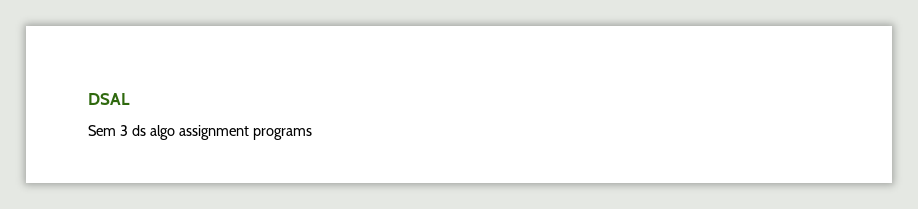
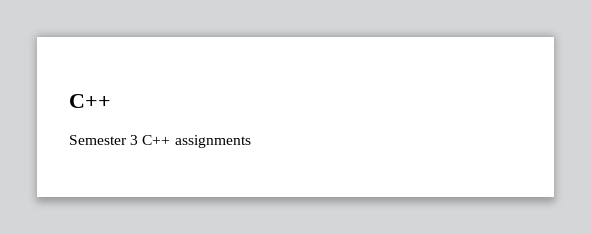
[88,93,130,105] [88,125,312,140] DSAL // Sem 3 ds algo assignment programs -> [69,94,111,108] [69,135,251,148] C++ // Semester 3 C++ assignments

